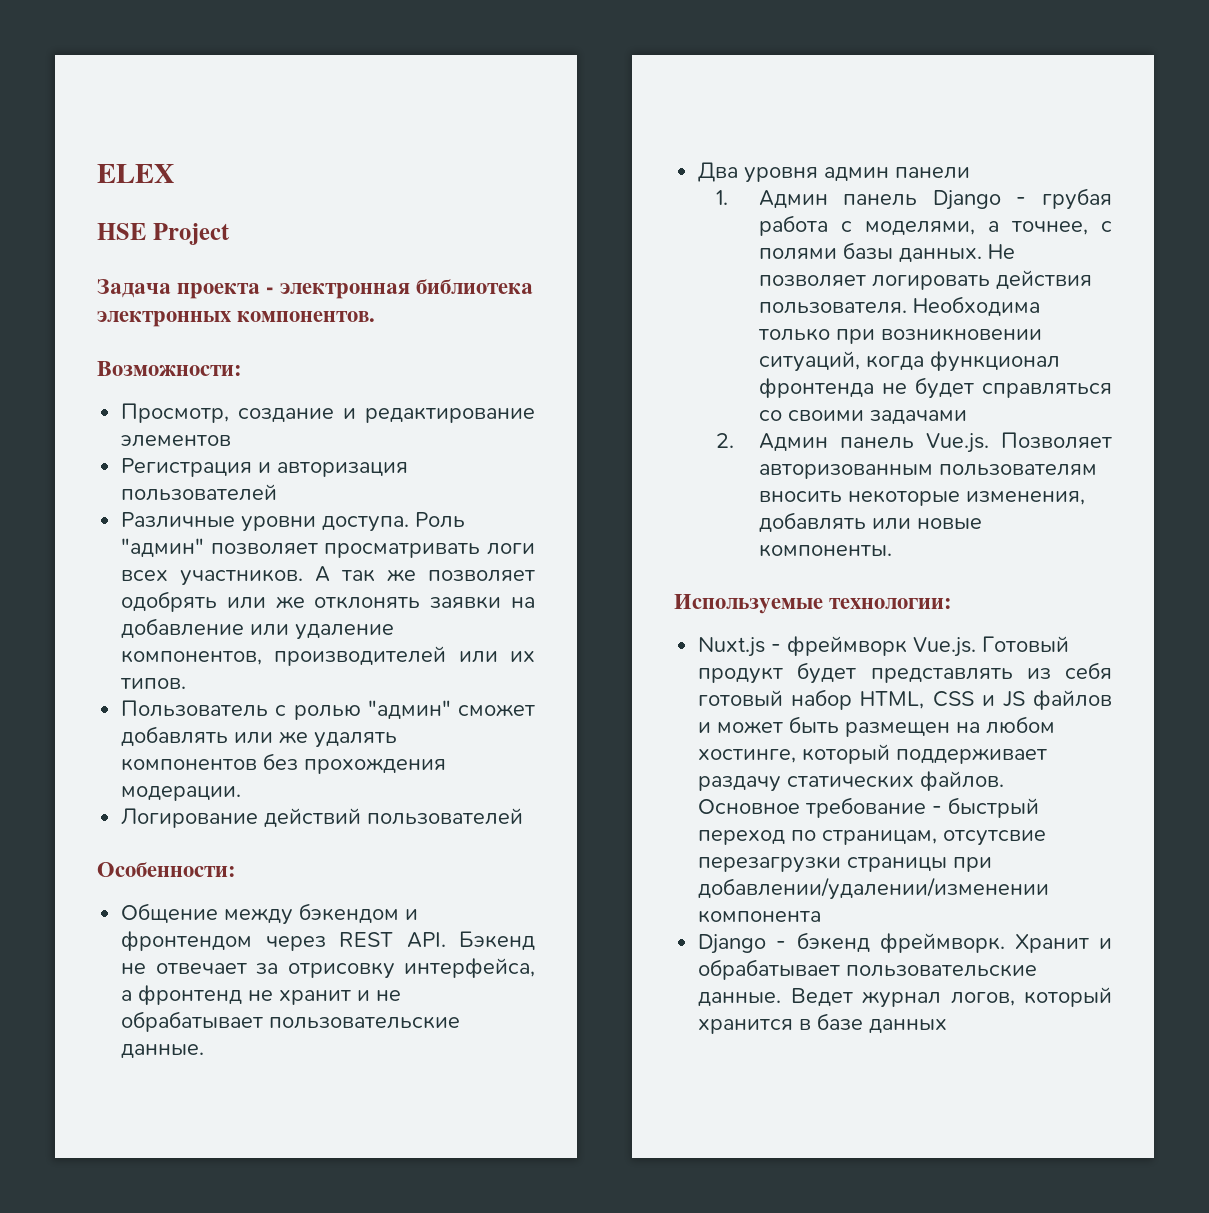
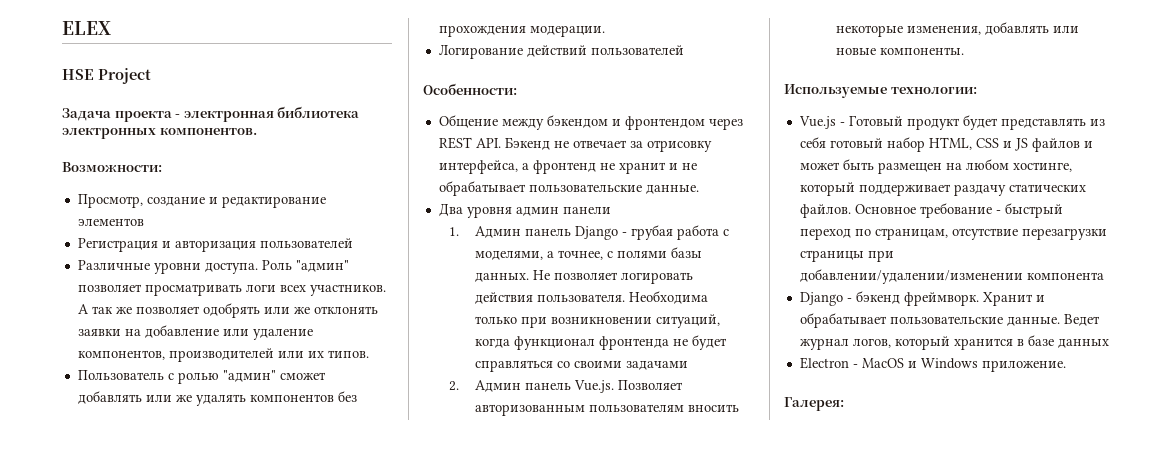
[698,636,977,657] Nuxt.js - фреймворк Vue.js. -> [798,116,845,129] Vue.js -
[943,830,1047,846] отсутсвие -> [951,228,1018,240] отсутствие
(948, 1026) none -> [799,357,1066,372] [784,397,844,411] // Electron - MacOS и Windows приложение. // Галерея:

